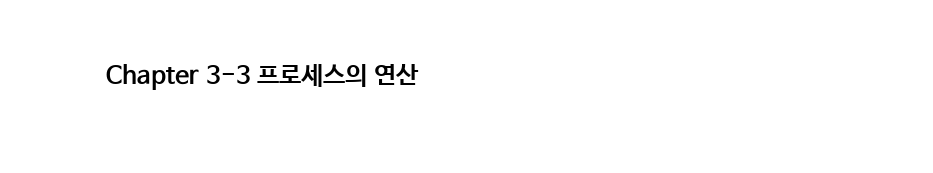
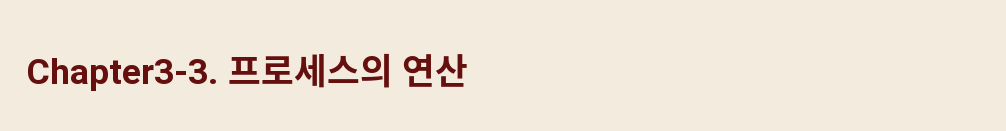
[106,64,251,90] Chapter 3-3 -> [27,58,218,91] Chapter3-3.

